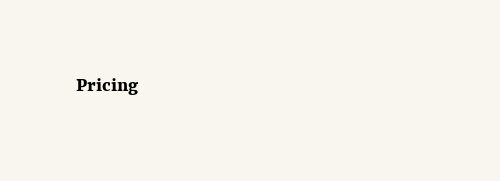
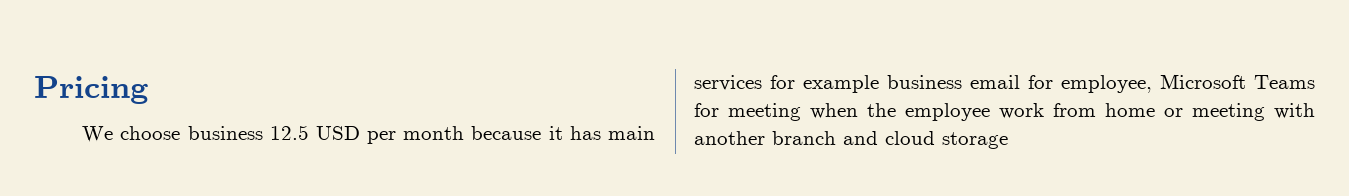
(138, 86) none -> [82,125,655,144] [694,74,1315,93] [694,103,1315,121] [694,131,1008,149] // We choose business 12.5 USD per month because it has main services for example business email for employee, Microsoft Teams for meeting when the employee work from home or meeting with another branch and cloud storage

